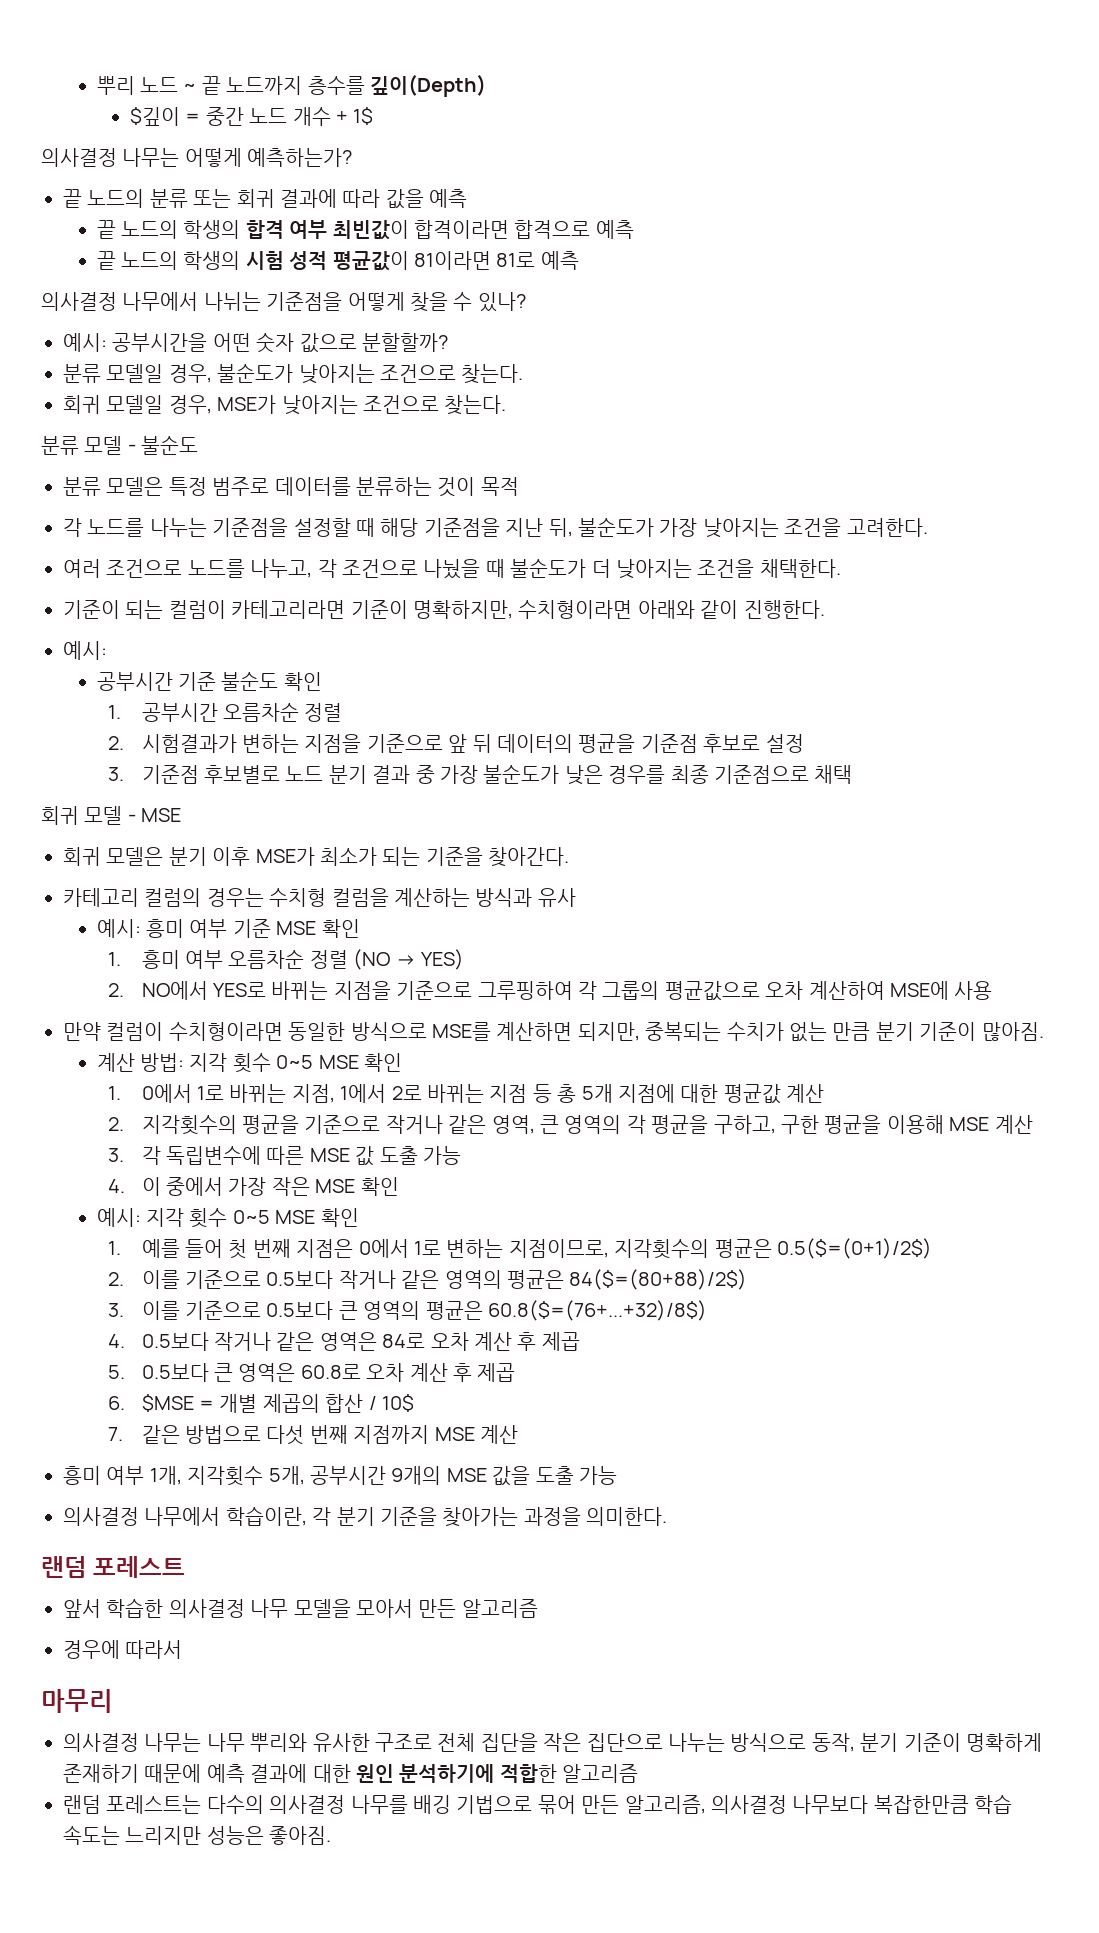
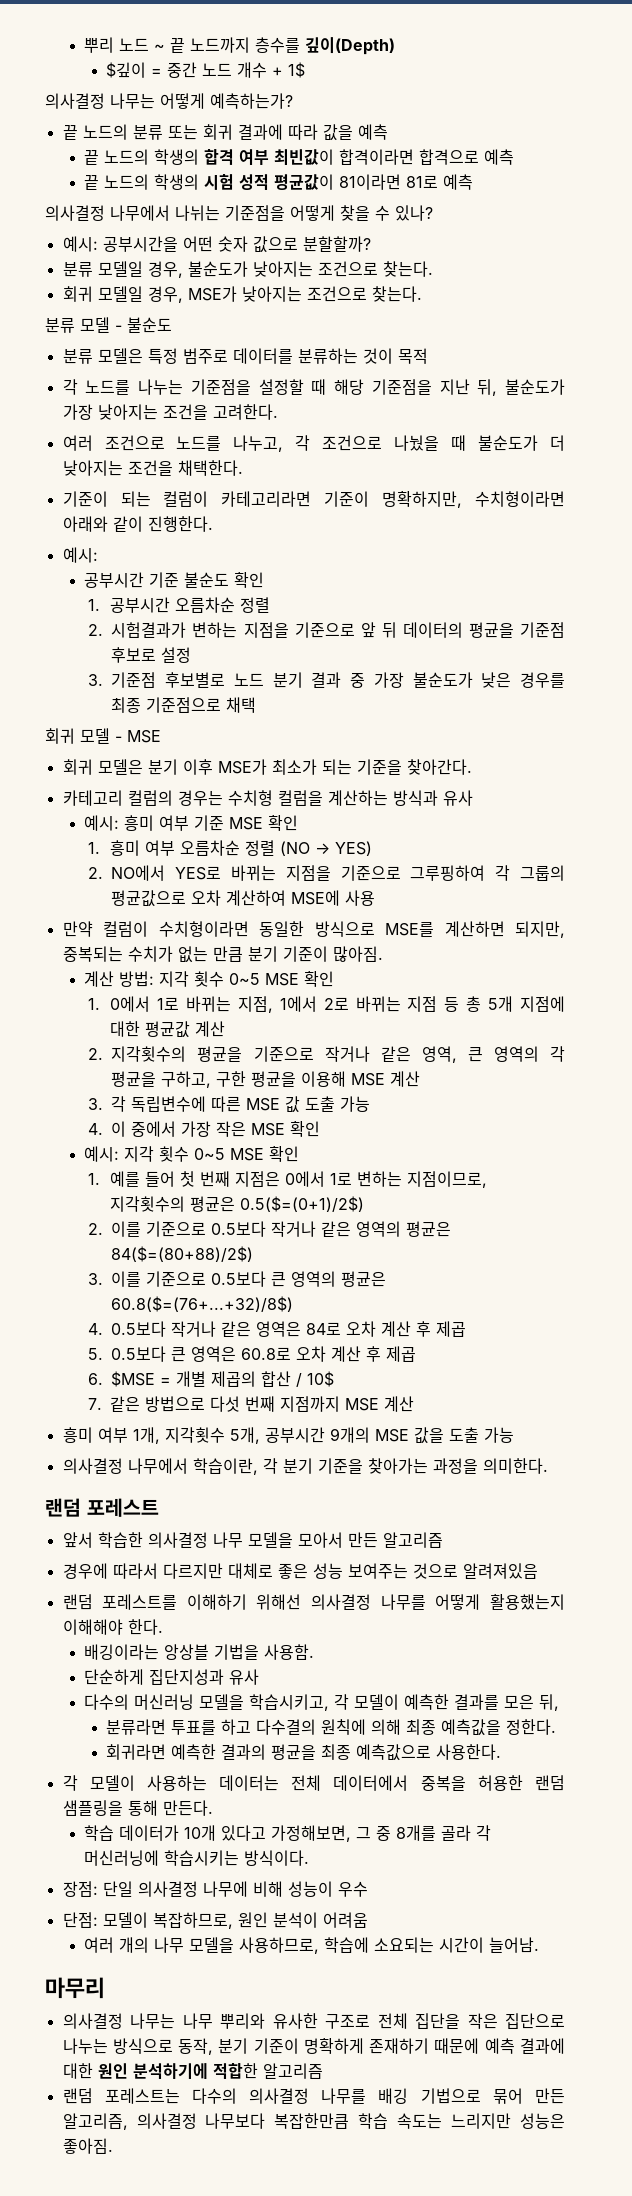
(183, 1649) none -> [162,1563,538,1579] [62,1594,565,1610] [62,1619,163,1635] [84,1644,315,1660] [84,1669,260,1685] [84,1694,560,1711] [106,1719,557,1736] [106,1744,502,1761] [62,1775,565,1791] [62,1800,213,1816] [84,1825,492,1842] [84,1850,310,1866] [62,1881,368,1897] [62,1912,368,1929] [84,1937,540,1954] 다르지만 대체로 좋은 성능 보여주는 것으로 알려져있음 // 랜덤 포레스트를 이해하기 위해선 의사결정 나무를 어떻게 활용했는지 이해해야 한다. // 배깅이라는 앙상블 기법을 사용함. // 단순하게 집단지성과 유사 // 다수의 머신러닝 모델을 학습시키고, 각 모델이 예측한 결과를 모은 뒤, // 분류라면 투표를 하고 다수결의 원칙에 의해 최종 예측값을 정한다. // 회귀라면 예측한 결과의 평균을 최종 예측값으로 사용한다. // 각 모델이 사용하는 데이터는 전체 데이터에서 중복을 허용한 랜덤 샘플링을 통해 만든다. // 학습 데이터가 10개 있다고 가정해보면, 그 중 8개를 골라 각 머신러닝에 학습시키는 방식이다. // 장점: 단일 의사결정 나무에 비해 성능이 우수 // 단점: 모델이 복잡하므로, 원인 분석이 어려움 // 여러 개의 나무 모델을 사용하므로, 학습에 소요되는 시간이 늘어남.

